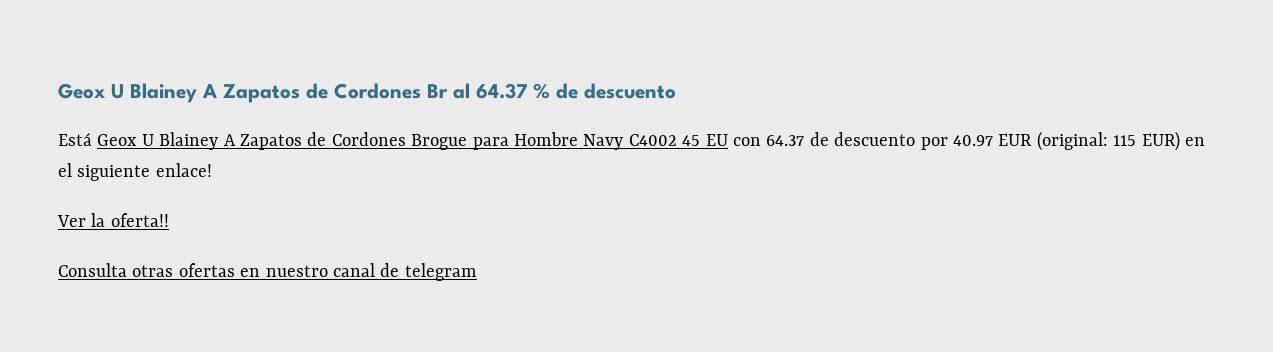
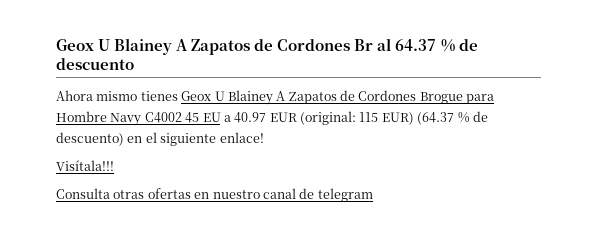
[58,133,92,146] Está -> [56,90,178,101] Ahora mismo tienes
[732,132,948,150] con 64.37 de descuento por -> [223,115,231,122] a
(1180, 141) none -> [417,111,488,125] [56,132,124,146] (64.37 % de descuento)
[57,213,169,227] Ver la oferta!! -> [56,160,114,171] Visítala!!!

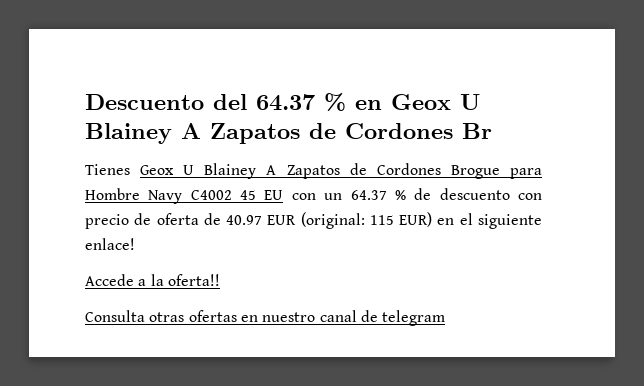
(56, 45) none -> [85,93,382,111] Descuento del 64.37 % en
[377,38,478,52] [56,58,134,70] [56,90,178,101] al 64.37 % de descuento // Ahora mismo tienes -> [85,164,130,175] // Tienes
[223,115,231,122] a -> [291,188,543,200] [85,213,221,229] con un 64.37 % de descuento con precio de oferta de
[417,111,488,125] [56,132,124,146] (64.37 % de descuento) -> (433, 219) none
[56,160,114,171] Visítala!!! -> [85,274,220,286] Accede a la oferta!!

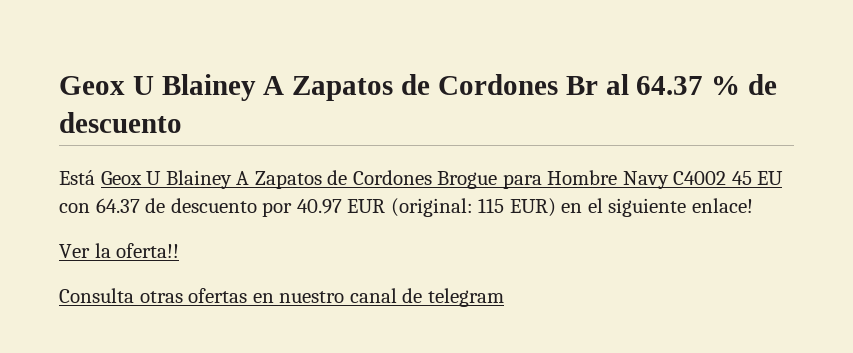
[85,93,382,111] Descuento del 64.37 % en -> (59, 85) none
[85,164,130,175] // Tienes -> [605,74,778,95] [59,112,182,133] [59,170,95,185] al 64.37 % de descuento // Está
[324,188,543,200] [85,213,221,229] un 64.37 % de descuento con precio de oferta de -> [95,198,293,217] 64.37 de descuento por
[85,274,147,286] Accede a -> [59,244,90,258] Ver

